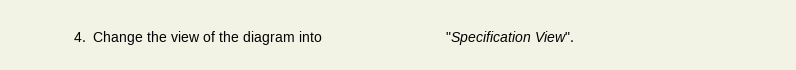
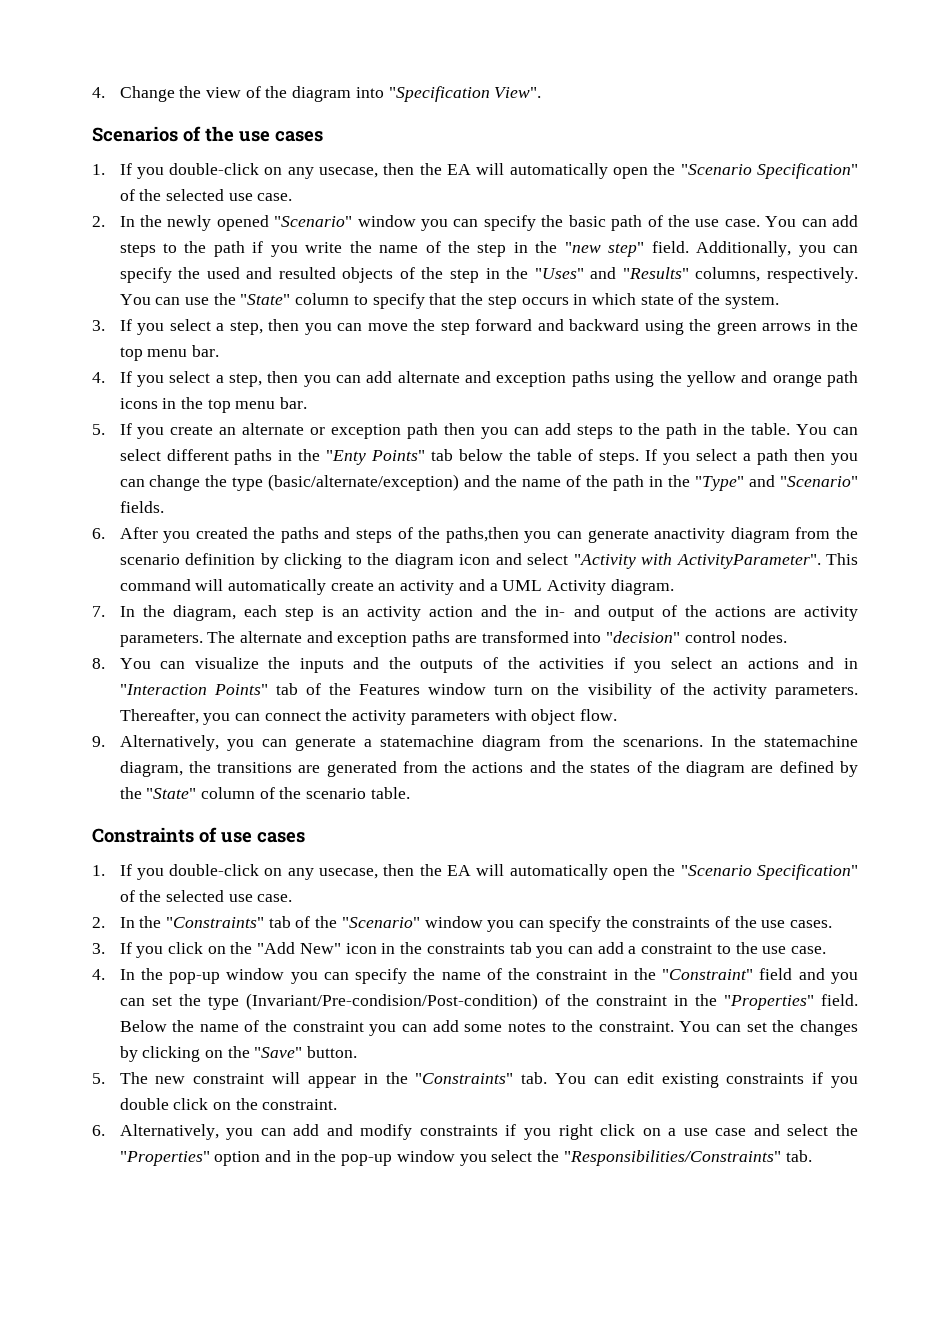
(574, 36) none -> [92,126,323,142] [92,163,858,179] [119,189,293,201] [92,215,859,231] [119,241,858,257] [119,267,858,283] [119,293,779,309] [92,319,858,335] [119,345,219,361] [92,371,859,387] [119,397,308,413] [92,423,859,439] [119,449,859,465] [119,474,859,491] [119,501,164,513] [92,527,858,543] [119,553,859,569] [119,579,674,595] [92,605,858,621] [119,631,787,647] [92,657,858,673] [119,683,859,699] [119,709,618,725] [92,735,858,751] [119,761,858,777] [119,787,410,799] [92,827,305,843] [92,864,858,880] [119,890,293,902] [92,916,833,932] [92,942,827,958] [92,968,859,984] [119,993,858,1010] [119,1020,858,1036] [119,1046,358,1062] [92,1072,859,1088] [119,1098,338,1110] [92,1124,858,1140] [119,1150,812,1166] // Scenarios of the use cases // 1. If you double-click on any usecase, then the EA will automatically open the "Scenario Specification" of the selected use case. // 2. In the newly opened "Scenario" window you can specify the basic path of the use case. You can add steps to the path if you write the name of the step in the "new step" field. Additionally, you can specify the used and resulted objects of the step in the "Uses" and "Results" columns, respectively. You can use the "State" column to specify that the step occurs in which state of the system. // 3. If you select a step, then you can move the step forward and backward using the green arrows in the top menu bar. // 4. If you select a step, then you can add alternate and exception paths using the yellow and orange path icons in the top menu bar. // 5. If you create an alternate or exception path then you can add steps to the path in the table. You can select different paths in the "Enty Points" tab below the table of steps. If you select a path then you can change the type (basic/alternate/exception) and the name of the path in the "Type" and "Scenario" fields. // 6. After you created the paths and steps of the paths,then you can generate anactivity diagram from the scenario definition by clicking to the diagram icon and select "Activity with ActivityParameter". This command will automatically create an activity and a UML Activity diagram. // 7. In the diagram, each step is an activity action and the in- and output of the actions are activity parameters. The alternate and exception paths are transformed into "decision" control nodes. // 8. You can visualize the inputs and the outputs of the activities if you select an actions and in "Interaction Points" tab of the Features window turn on the visibility of the activity parameters. Thereafter, you can connect the activity parameters with object flow. // 9. Alternatively, you can generate a statemachine diagram from the scenarions. In the statemachine diagram, the transitions are generated from the actions and the states of the diagram are defined by the "State" column of the scenario table. // Constraints of use cases // 1. If you double-click on any usecase, then the EA will automatically open the "Scenario Specification" of the selected use case. // 2. In the "Constraints" tab of the "Scenario" window you can specify the constraints of the use cases. // 3. If you click on the "Add New" icon in the constraints tab you can add a constraint to the use case. // 4. In the pop-up window you can specify the name of the constraint in the "Constraint" field and you can set the type (Invariant/Pre-condision/Post-condition) of the constraint in the "Properties" field. Below the name of the constraint you can add some notes to the constraint. You can set the changes by clicking on the "Save" button. // 5. The new constraint will appear in the "Constraints" tab. You can edit existing constraints if you double click on the constraint. // 6. Alternatively, you can add and modify constraints if you right click on a use case and select the "Properties" option and in the pop-up window you select the "Responsibilities/Constraints" tab.

